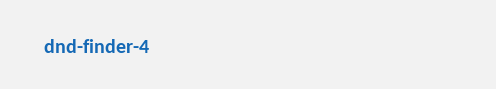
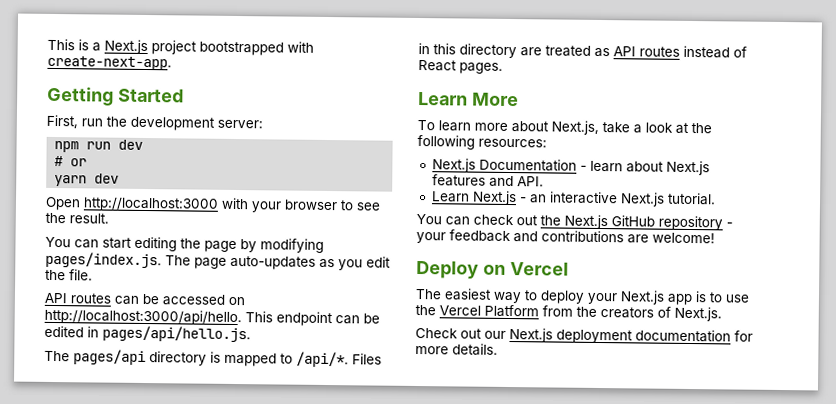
[44,39,149,53] dnd-finder-4 -> [47,38,314,56] [47,55,172,71] [47,86,184,106] [46,114,263,131] [54,139,144,153] [54,156,88,167] [54,173,120,187] [45,196,380,213] [45,212,109,224] [45,236,324,253] [45,251,391,271] [45,269,93,281] [44,292,245,306] [44,308,380,327] [44,325,251,343] [44,349,382,368] [418,42,747,59] [418,59,503,74] [418,91,519,107] [417,119,712,135] [417,134,547,150] [431,158,710,176] [431,174,544,188] [430,190,716,207] [416,213,733,231] [416,229,715,244] [416,260,569,279] [415,288,750,306] [415,304,722,322] [415,327,753,344] [415,343,498,356] This is a Next.js project bootstrapped with create-next-app. // Getting Started // First, run the development server: // npm run dev // # or // yarn dev // Open http://localhost:3000 with your browser to see the result. // You can start editing the page by modifying pages/index.js. The page auto-updates as you edit the file. // API routes can be accessed on http://localhost:3000/api/hello. This endpoint can be edited in pages/api/hello.js. // The pages/api directory is mapped to /api/*. Files in this directory are treated as API routes instead of React pages. // Learn More // To learn more about Next.js, take a look at the following resources: // Next.js Documentation - learn about Next.js features and API. // Learn Next.js - an interactive Next.js tutorial. // You can check out the Next.js GitHub repository - your feedback and contributions are welcome! // Deploy on Vercel // The easiest way to deploy your Next.js app is to use the Vercel Platform from the creators of Next.js. // Check out our Next.js deployment documentation for more details.

